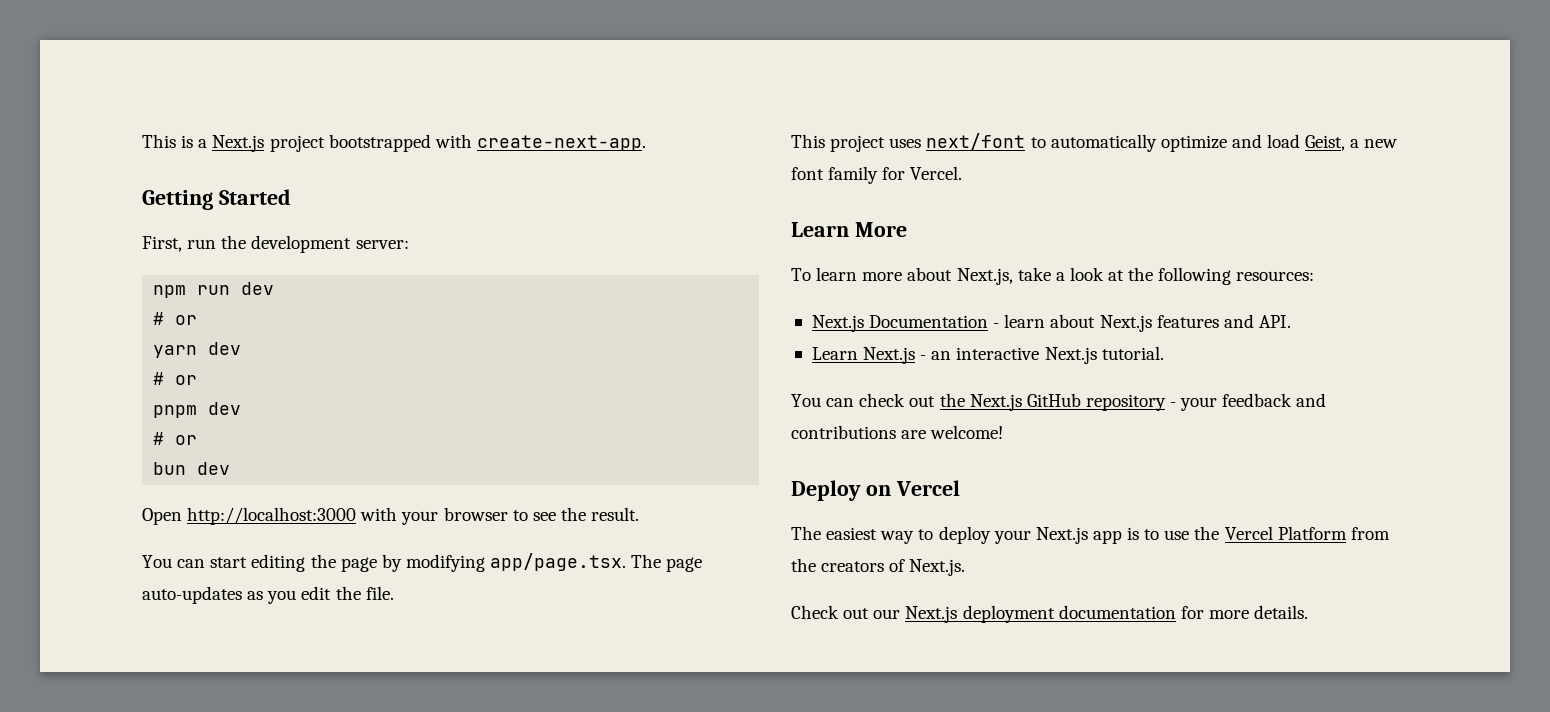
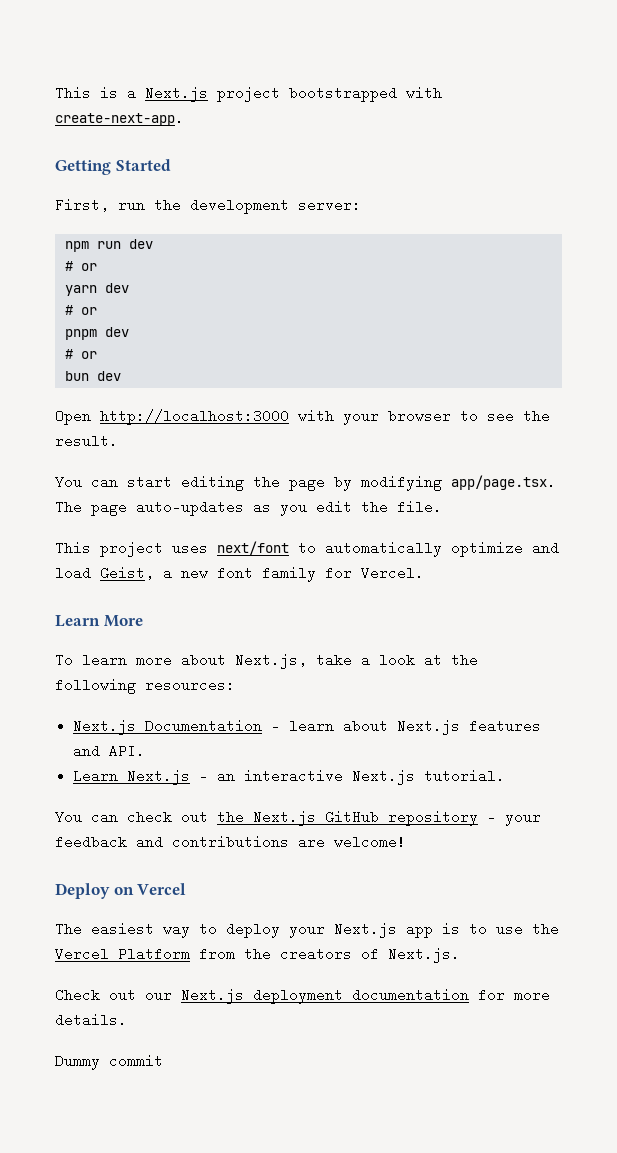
(1309, 612) none -> [55,1054,163,1070] // Dummy commit

